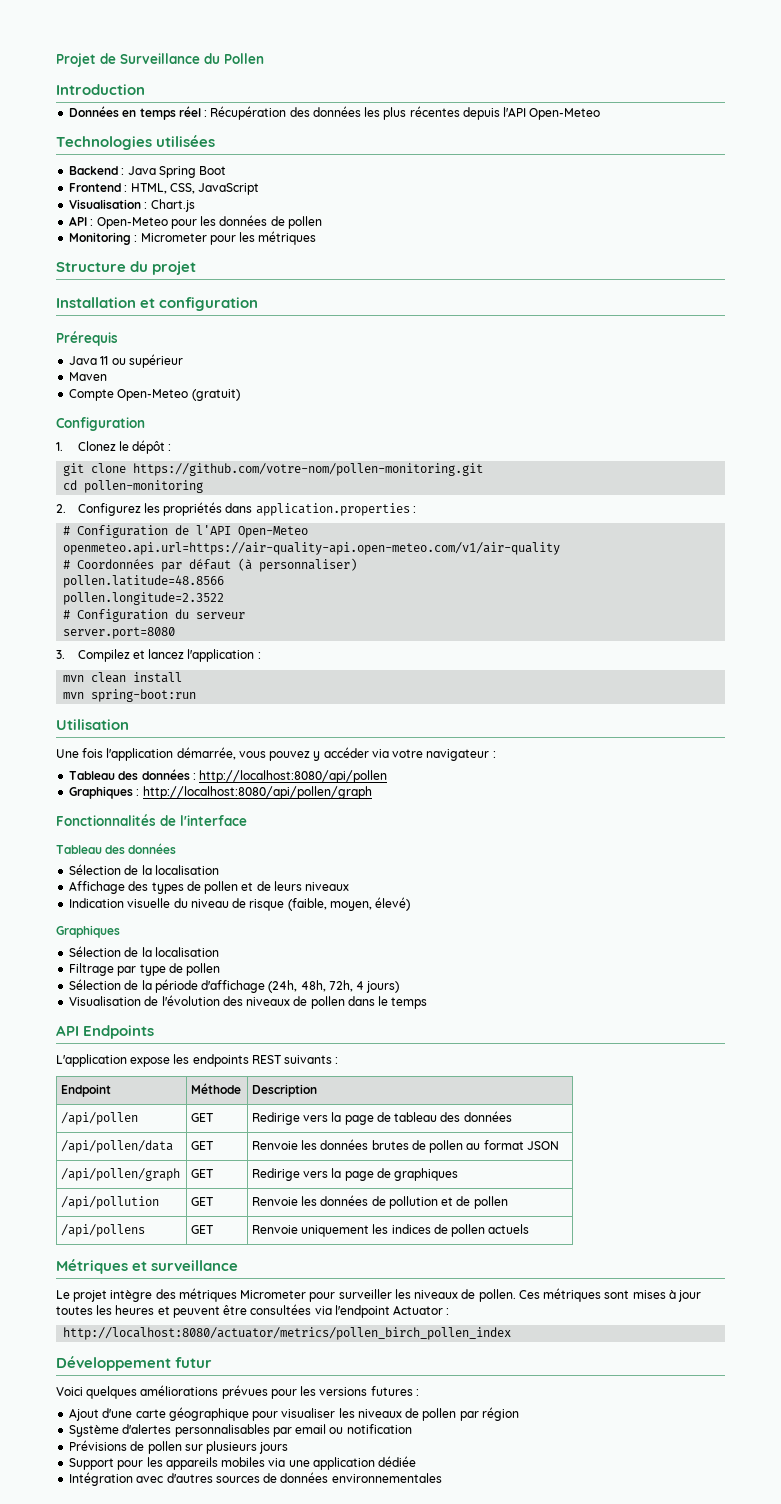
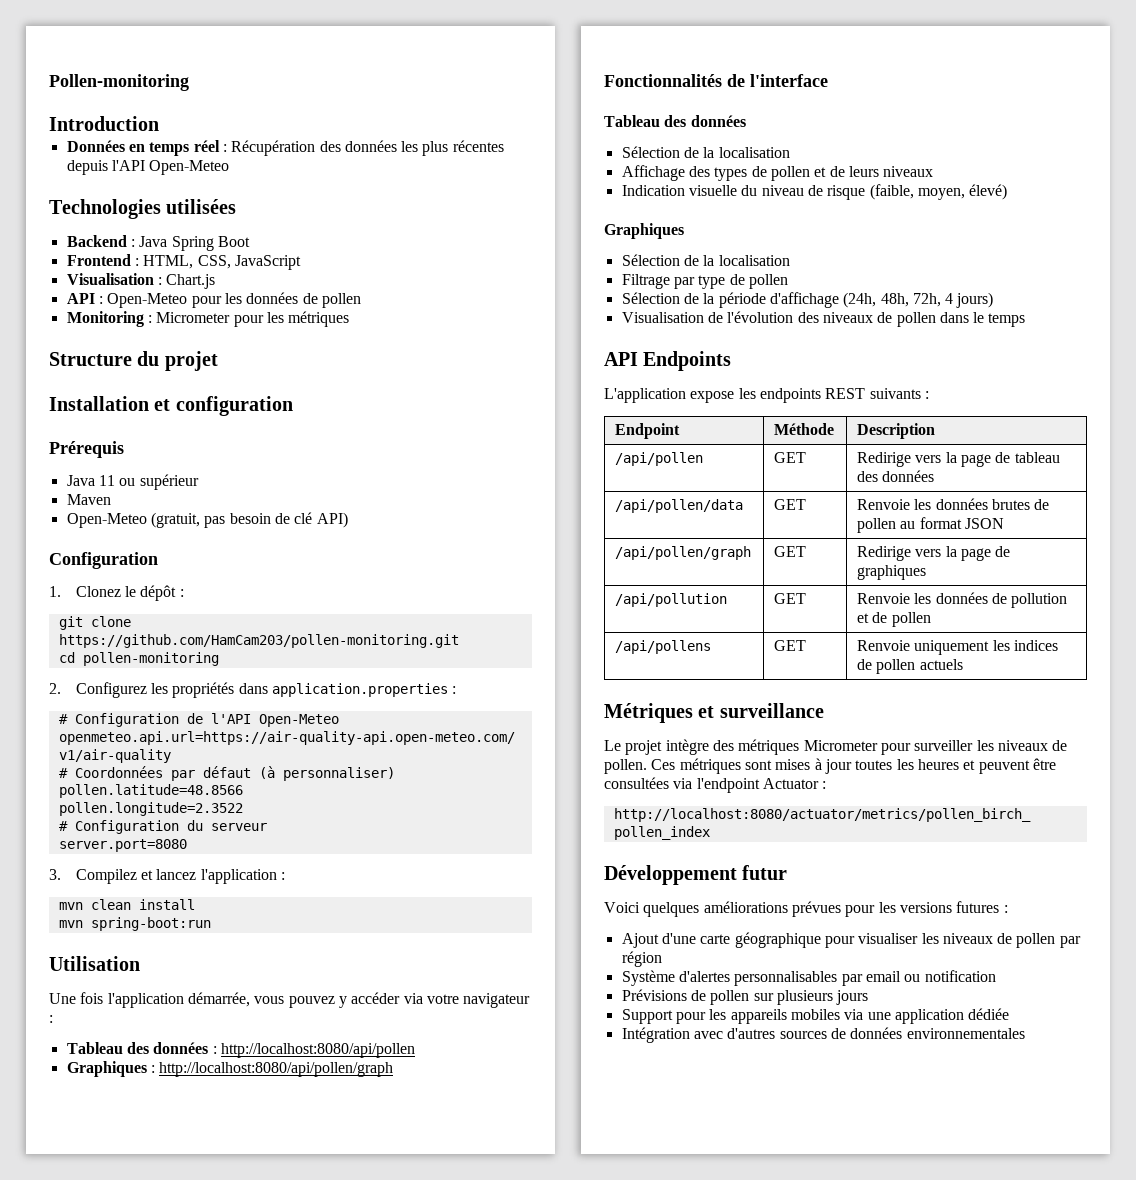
[56,53,264,67] Projet de Surveillance du Pollen -> [49,74,189,91] Pollen-monitoring
[69,389,240,401] Compte Open-Meteo (gratuit) -> [66,512,348,528] Open-Meteo (gratuit, pas besoin de clé API)
[133,463,484,476] https://github.com/votre-nom/pollen-monitoring.git -> [58,634,459,648] https://github.com/HamCam203/pollen-monitoring.git

